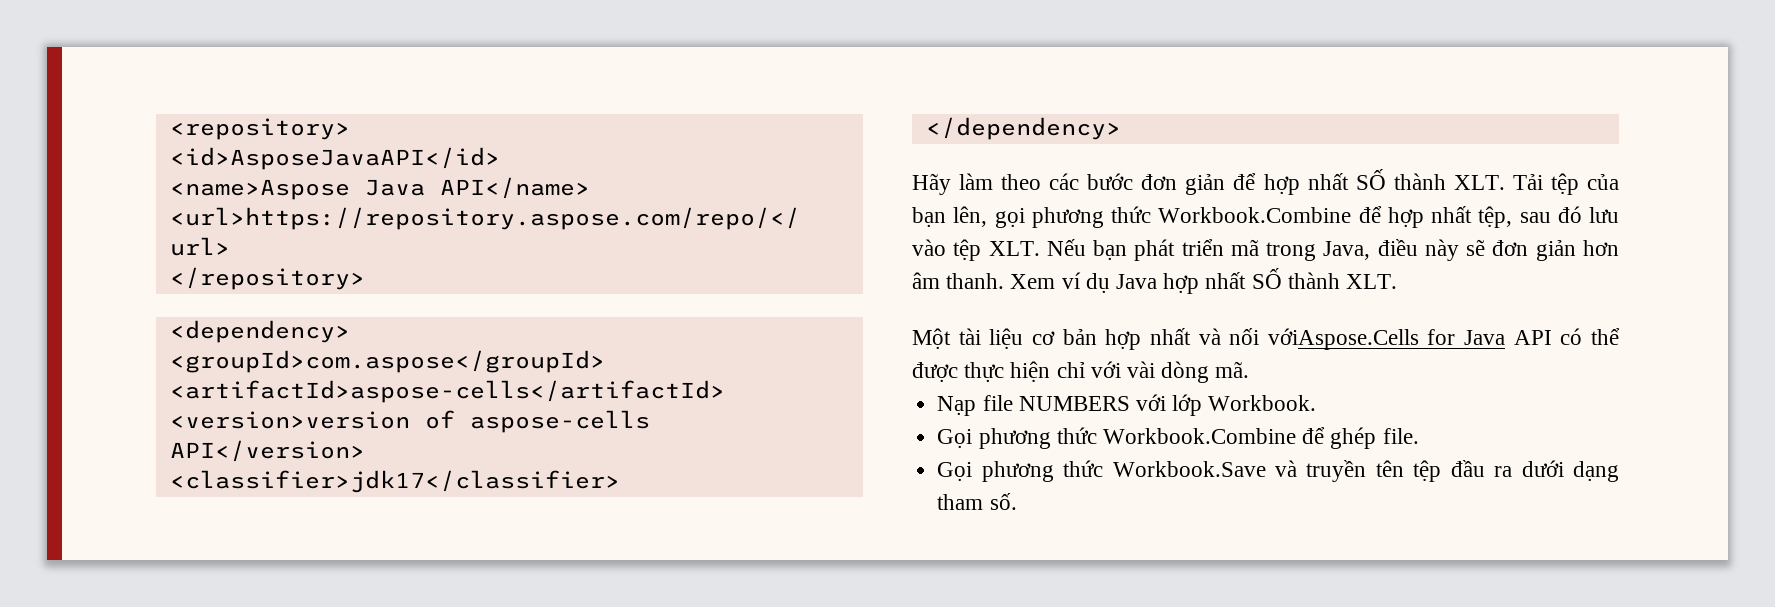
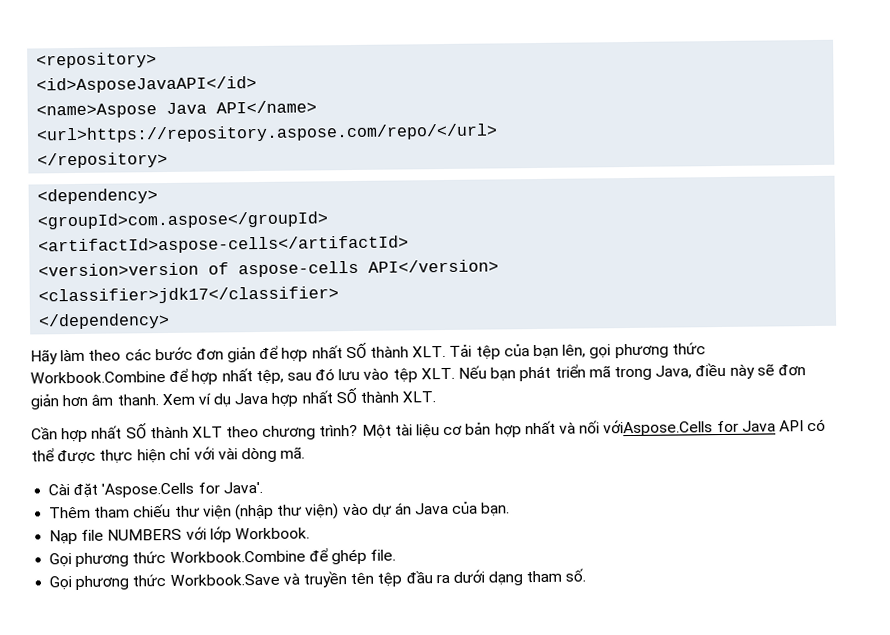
(1398, 281) none -> [31,423,359,443] Cần hợp nhất SỐ thành XLT theo chương trình?
(1250, 369) none -> [48,481,263,499] [49,501,511,521] // Cài đặt 'Aspose.Cells for Java'. // Thêm tham chiếu thư viện (nhập thư viện) vào dự án Java của bạn.

